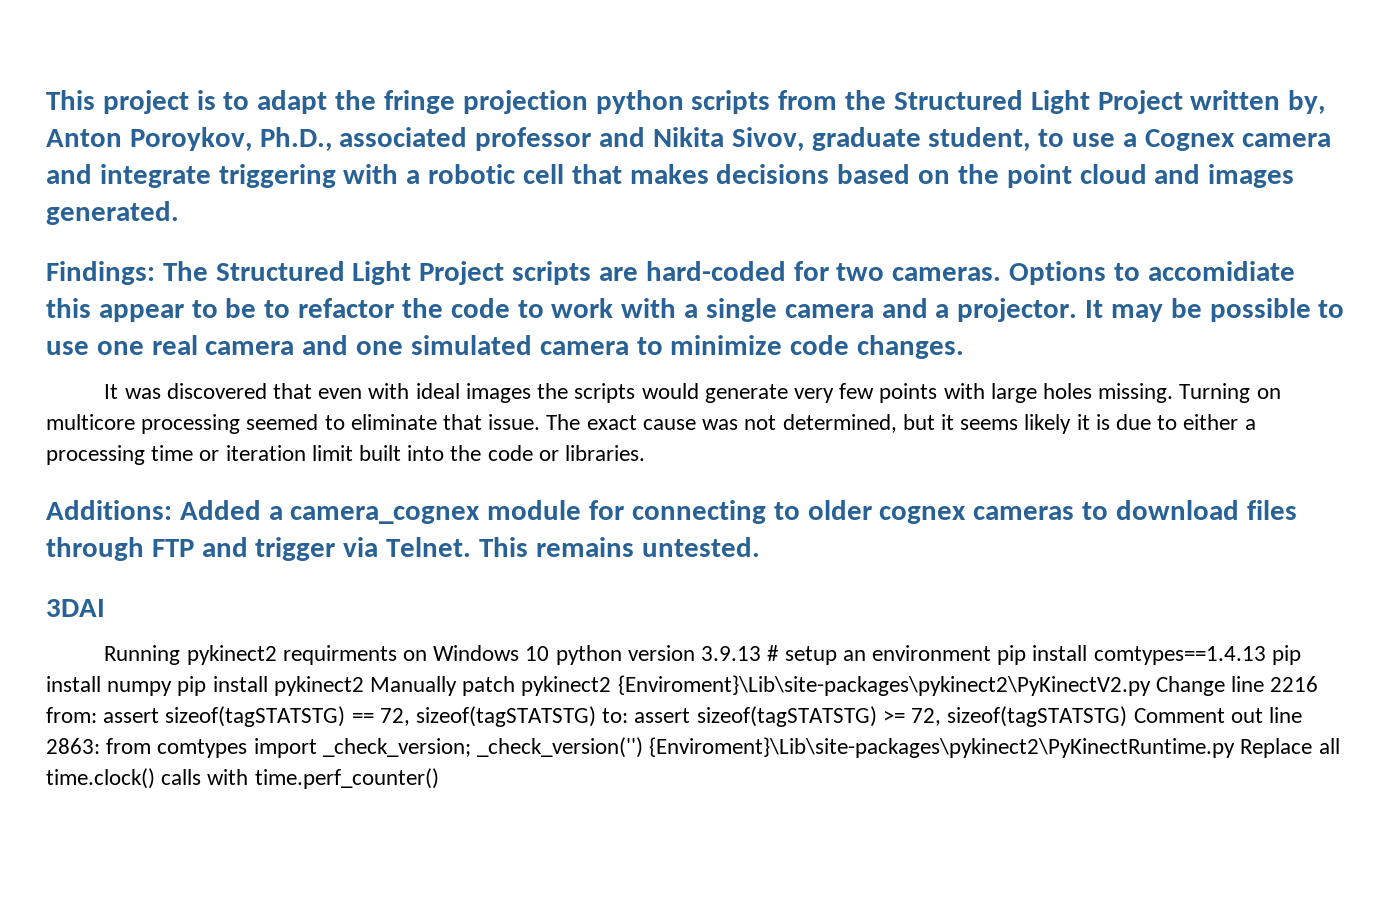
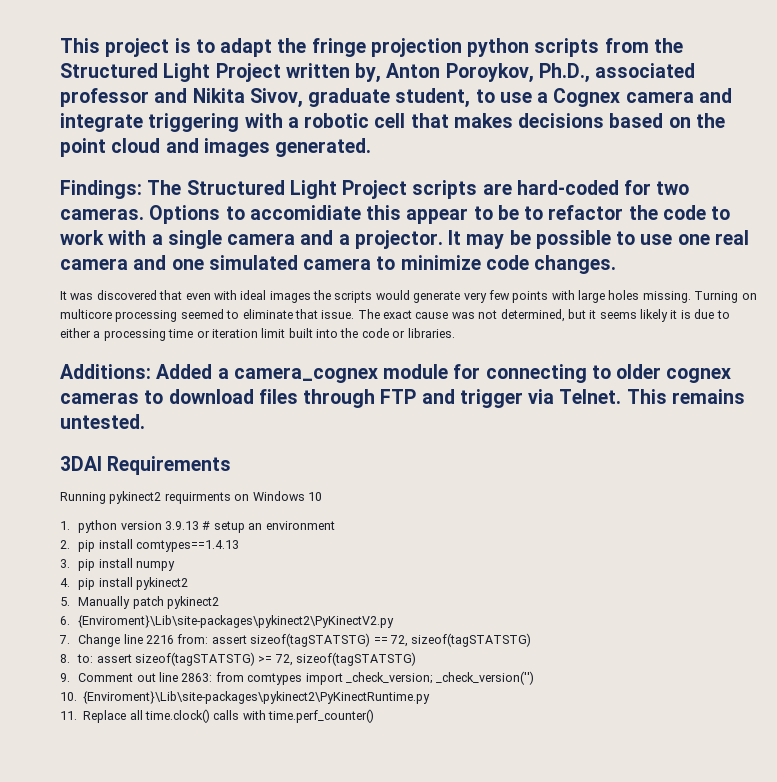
(105, 608) none -> [107,456,232,475] Requirements
(550, 653) none -> [60,521,70,530] // 1.
(991, 653) none -> [60,540,70,549] // 2.
(1266, 655) none -> [60,559,70,568] // 3.
(173, 688) none -> [60,578,70,587] // 4.
(364, 686) none -> [60,597,70,606] // 5.
(612, 686) none -> [60,616,70,625] // 6.
(1151, 685) none -> [59,635,70,644] // 7.
(597, 716) none -> [60,654,70,663] // 8.
(1128, 716) none -> [60,673,70,682] // 9.
(644, 747) none -> [60,692,77,701] // 10.
(1236, 747) none -> [60,711,77,720] // 11.

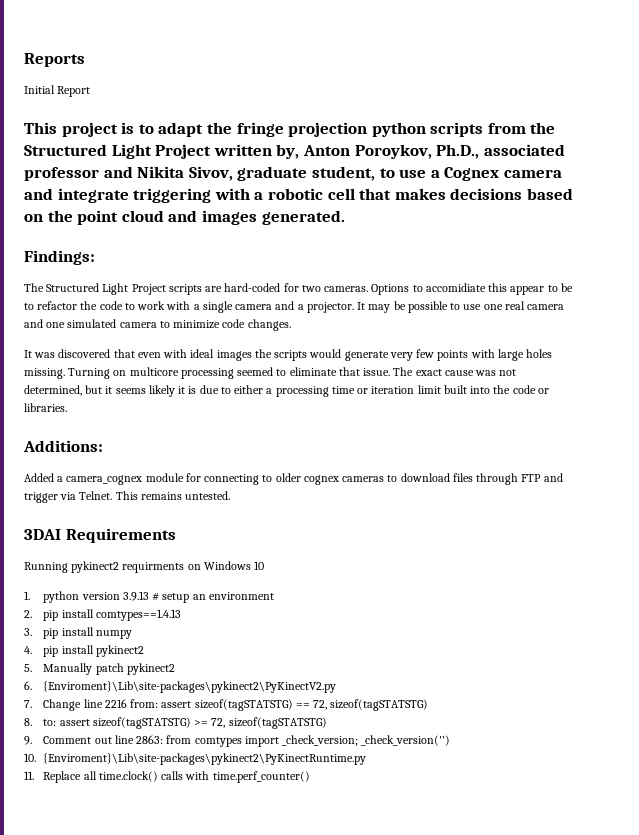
(60, 45) none -> [24,53,85,67] [24,85,91,97] Reports // Initial Report //
(142, 189) none -> (95, 257) //
(151, 371) none -> (103, 446) //

